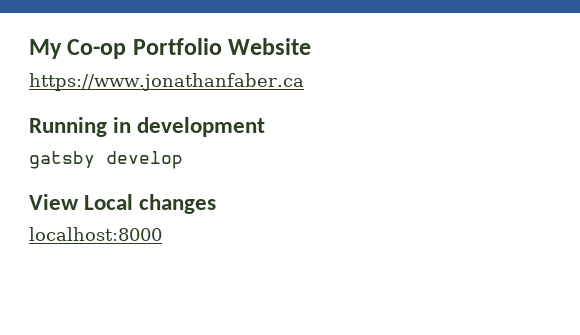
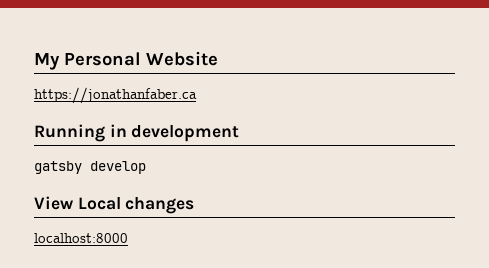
[67,38,222,59] Co-op Portfolio -> [64,52,141,66] Personal
[29,73,304,91] https://www.jonathanfaber.ca -> [34,87,197,104] https://jonathanfaber.ca

